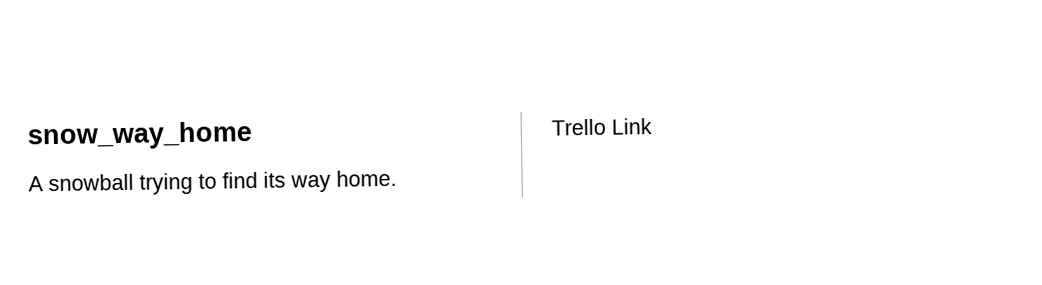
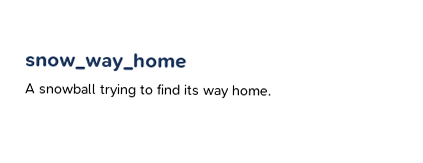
[551,118,652,136] // Trello Link -> (271, 90) none

